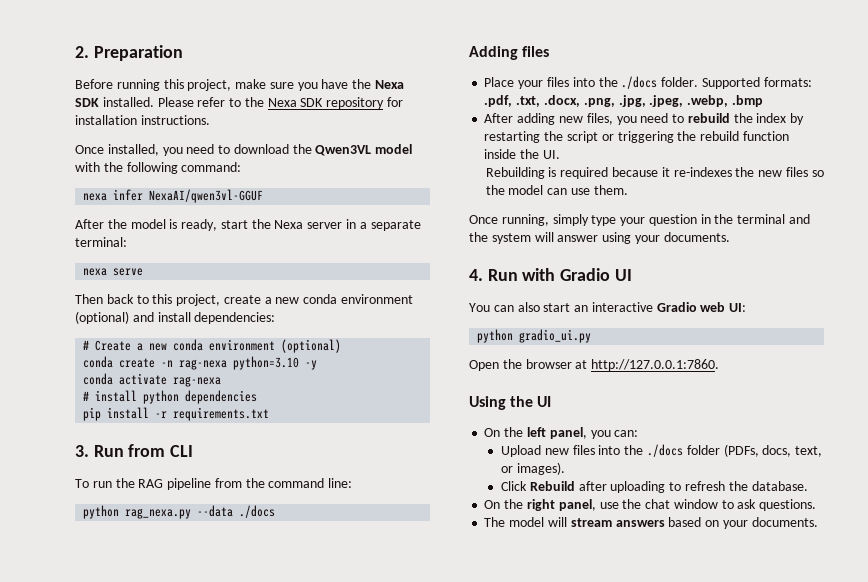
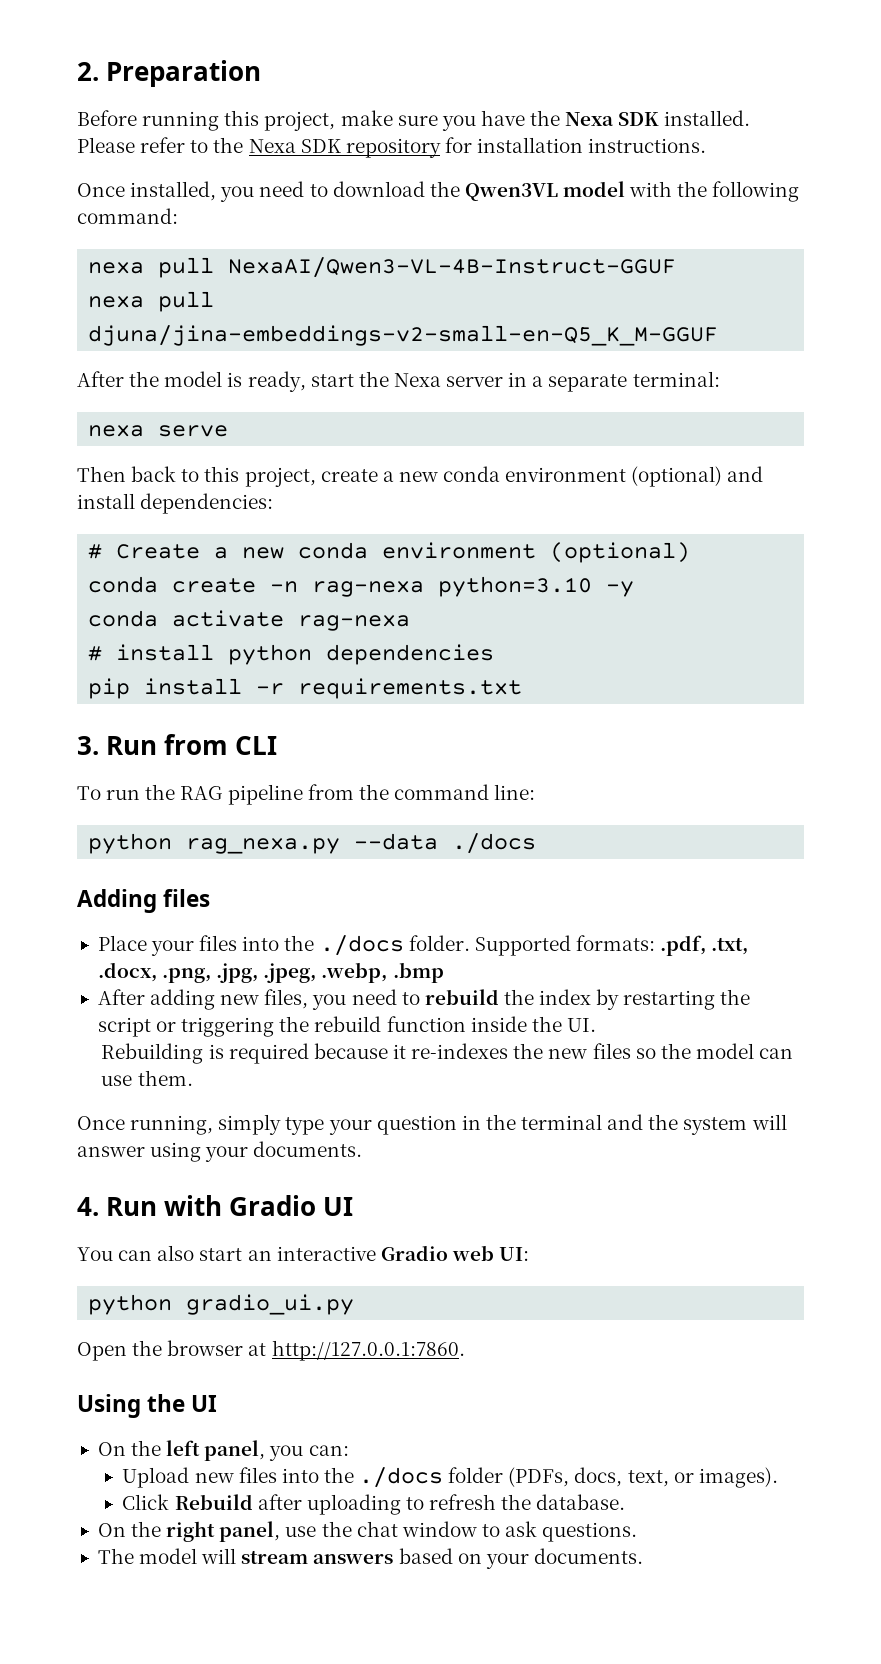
[113,189,264,203] infer NexaAI/qwen3vl-GGUF -> [158,257,677,278] [88,291,215,312] [88,325,719,346] pull NexaAI/Qwen3-VL-4B-Instruct-GGUF // nexa pull djuna/jina-embeddings-v2-small-en-Q5_K_M-GGUF

